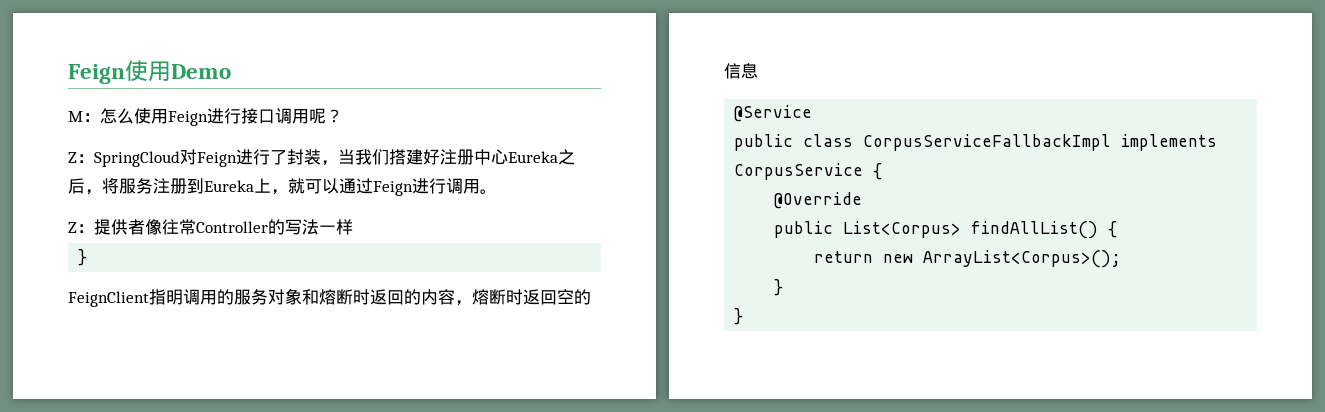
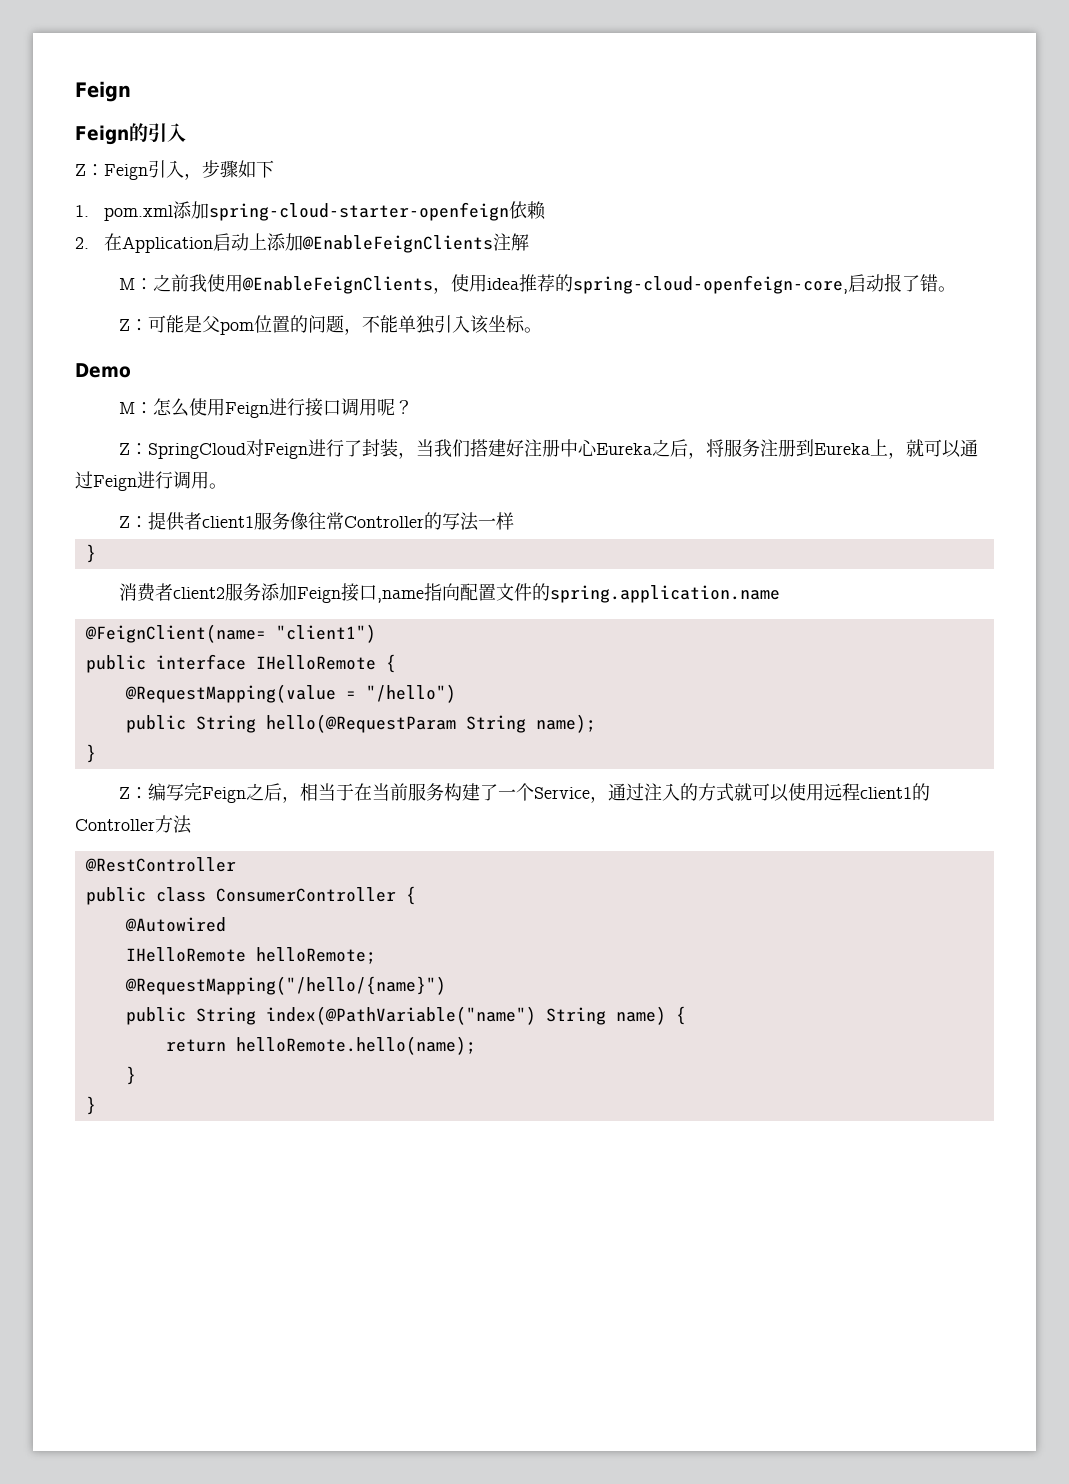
[68,60,171,84] Feign使用 -> [75,81,131,102] [75,123,186,145] [75,160,274,180] [75,201,547,221] [75,233,530,253] [118,273,956,294] [118,315,542,335] Feign // Feign的引入 // Z：Feign引入，步骤如下 // 1. pom.xml添加spring-cloud-starter-openfeign依赖 // 2.在Application启动上添加@EnableFeignClients注解 // M：之前我使用@EnableFeignClients，使用idea推荐的spring-cloud-openfeign-core,启动报了错。 // Z：可能是父pom位置的问题，不能单独引入该坐标。 //
(145, 227) none -> [201,512,290,530] client1服务
[68,288,591,307] [724,63,758,79] [734,105,813,122] [734,134,1218,151] [734,163,883,180] [774,192,863,209] [774,221,1099,239] FeignClient指明调用的服务对象和熔断时返回的内容，熔断时返回空的信息 // @Service // public class CorpusServiceFallbackImpl implements CorpusService { // @Override // public List<Corpus> findAllList() -> [118,583,780,603] [84,624,376,643] [85,654,396,673] [124,684,456,703] [125,714,596,733] [85,744,96,763] [118,782,930,803] [75,815,192,834] [84,857,236,872] [85,886,416,905] [124,917,226,932] [125,947,376,964] [124,976,446,995] [125,1006,666,1025] 消费者client2服务添加Feign接口,name指向配置文件的spring.application.name // @FeignClient(name= "client1") // public interface IHelloRemote { // @RequestMapping(value = "/hello") // public String hello(@RequestParam String name); // } // Z：编写完Feign之后，相当于在当前服务构建了一个Service，通过注入的方式就可以使用远程client1的Controller方法 // @RestController // public class ConsumerController { // @Autowired // IHelloRemote helloRemote; // @RequestMapping("/hello/{name}") // public String index(@PathVariable("name") String name)
[883,250,1122,268] new ArrayList<Corpus>(); -> [235,1036,476,1055] helloRemote.hello(name);

